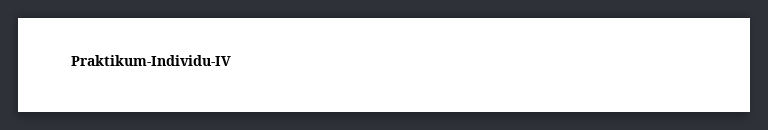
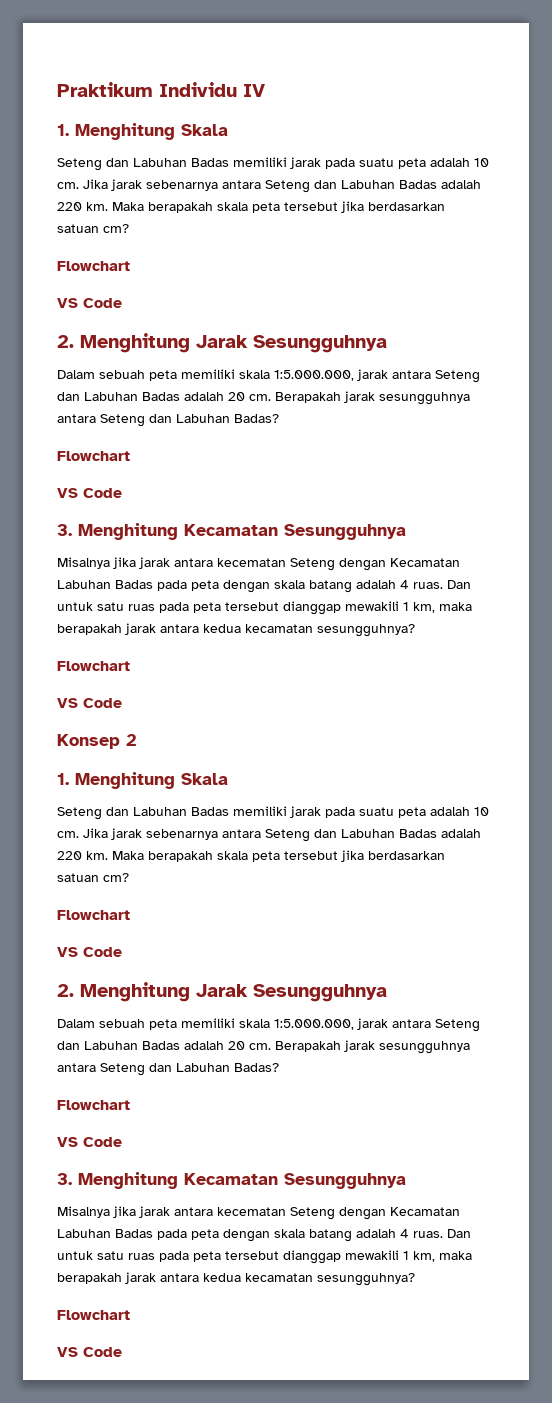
[71,55,231,66] Praktikum-Individu-IV -> [57,82,265,97] [57,123,228,140] [57,157,489,171] [57,179,481,193] [57,201,445,213] [57,224,129,233] [57,261,130,271] [57,298,122,308] [57,333,387,353] [57,369,480,383] [57,391,470,405] [57,414,279,427] [57,451,130,461] [57,488,122,498] [57,523,406,540] [57,557,460,571] [57,580,471,593] [57,601,472,615] [57,623,415,637] [57,661,130,671] [57,698,122,708] [57,734,137,749] [57,772,228,789] [57,806,489,820] [57,828,481,842] [57,850,445,862] [57,873,129,882] [57,910,130,920] [57,947,122,957] [57,982,387,1002] [57,1018,480,1032] [57,1040,470,1054] [57,1063,279,1076] [57,1100,130,1110] [57,1137,122,1147] [57,1172,406,1189] [57,1206,460,1220] [57,1229,471,1242] [57,1250,472,1264] [57,1272,415,1286] [57,1310,130,1320] [57,1347,122,1357] Praktikum Individu IV // 1. Menghitung Skala // Seteng dan Labuhan Badas memiliki jarak pada suatu peta adalah 10 cm. Jika jarak sebenarnya antara Seteng dan Labuhan Badas adalah 220 km. Maka berapakah skala peta tersebut jika berdasarkan satuan cm? // Flowchart // VS Code // 2. Menghitung Jarak Sesungguhnya // Dalam sebuah peta memiliki skala 1:5.000.000, jarak antara Seteng dan Labuhan Badas adalah 20 cm. Berapakah jarak sesungguhnya antara Seteng dan Labuhan Badas? // Flowchart // VS Code // 3. Menghitung Kecamatan Sesungguhnya // Misalnya jika jarak antara kecematan Seteng dengan Kecamatan Labuhan Badas pada peta dengan skala batang adalah 4 ruas. Dan untuk satu ruas pada peta tersebut dianggap mewakili 1 km, maka berapakah jarak antara kedua kecamatan sesungguhnya? // Flowchart // VS Code // Konsep 2 // 1. Menghitung Skala // Seteng dan Labuhan Badas memiliki jarak pada suatu peta adalah 10 cm. Jika jarak sebenarnya antara Seteng dan Labuhan Badas adalah 220 km. Maka berapakah skala peta tersebut jika berdasarkan satuan cm? // Flowchart // VS Code // 2. Menghitung Jarak Sesungguhnya // Dalam sebuah peta memiliki skala 1:5.000.000, jarak antara Seteng dan Labuhan Badas adalah 20 cm. Berapakah jarak sesungguhnya antara Seteng dan Labuhan Badas? // Flowchart // VS Code // 3. Menghitung Kecamatan Sesungguhnya // Misalnya jika jarak antara kecematan Seteng dengan Kecamatan Labuhan Badas pada peta dengan skala batang adalah 4 ruas. Dan untuk satu ruas pada peta tersebut dianggap mewakili 1 km, maka berapakah jarak antara kedua kecamatan sesungguhnya? // Flowchart // VS Code

